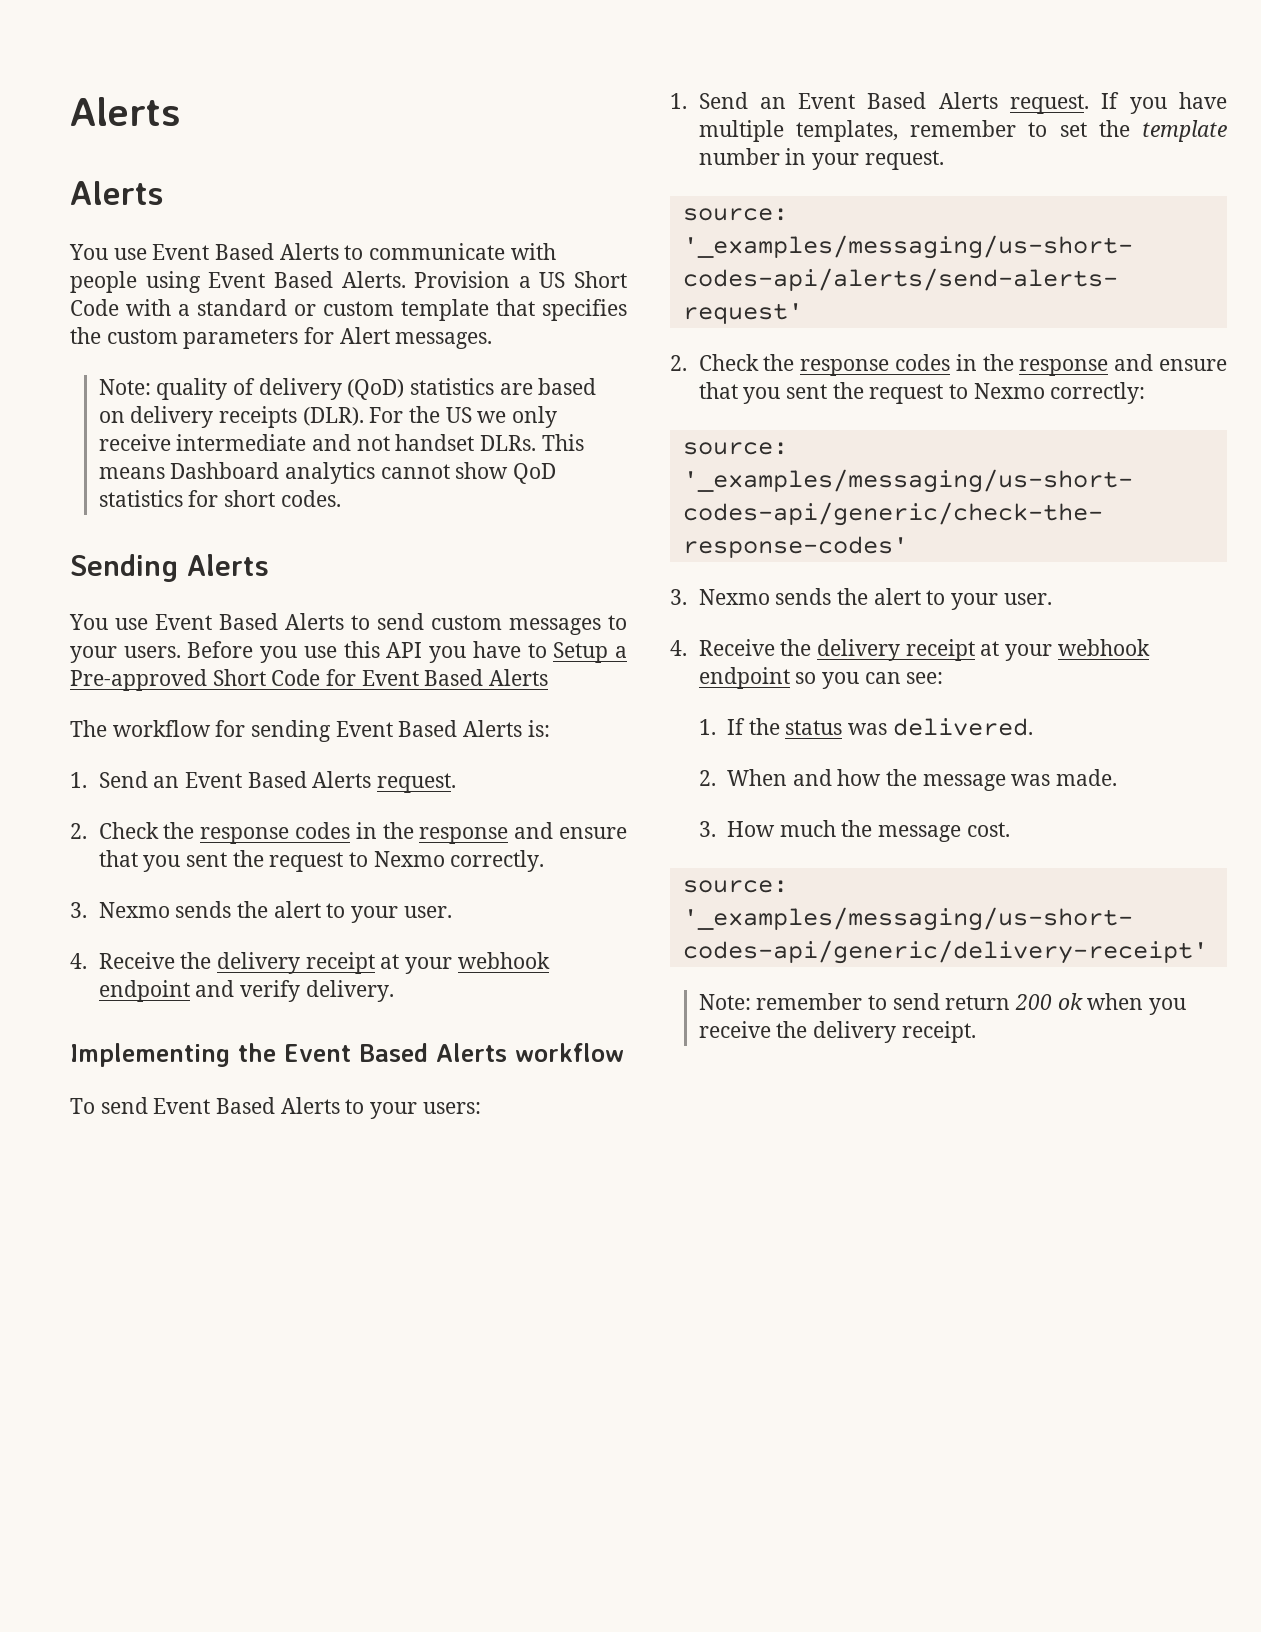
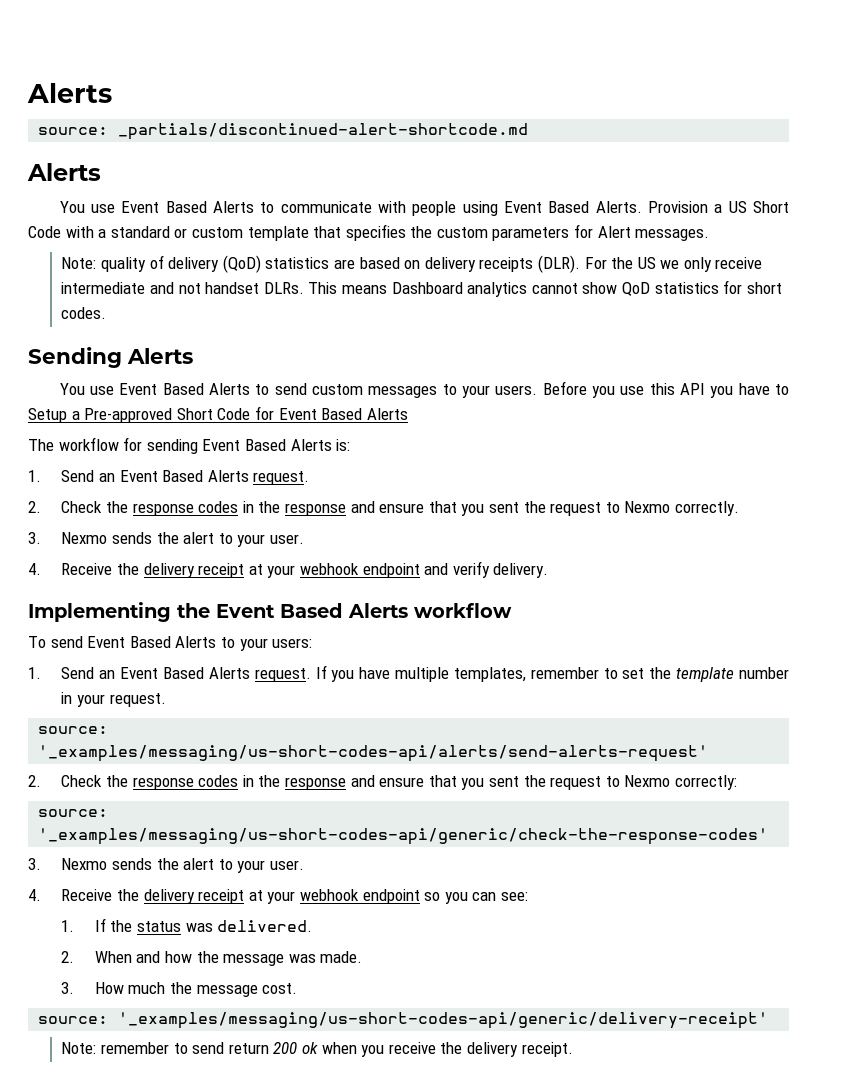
[70,97,181,126] Alerts -> [27,83,112,103] [38,123,529,140] Alerts // source: _partials/discontinued-alert-shortcode.md

